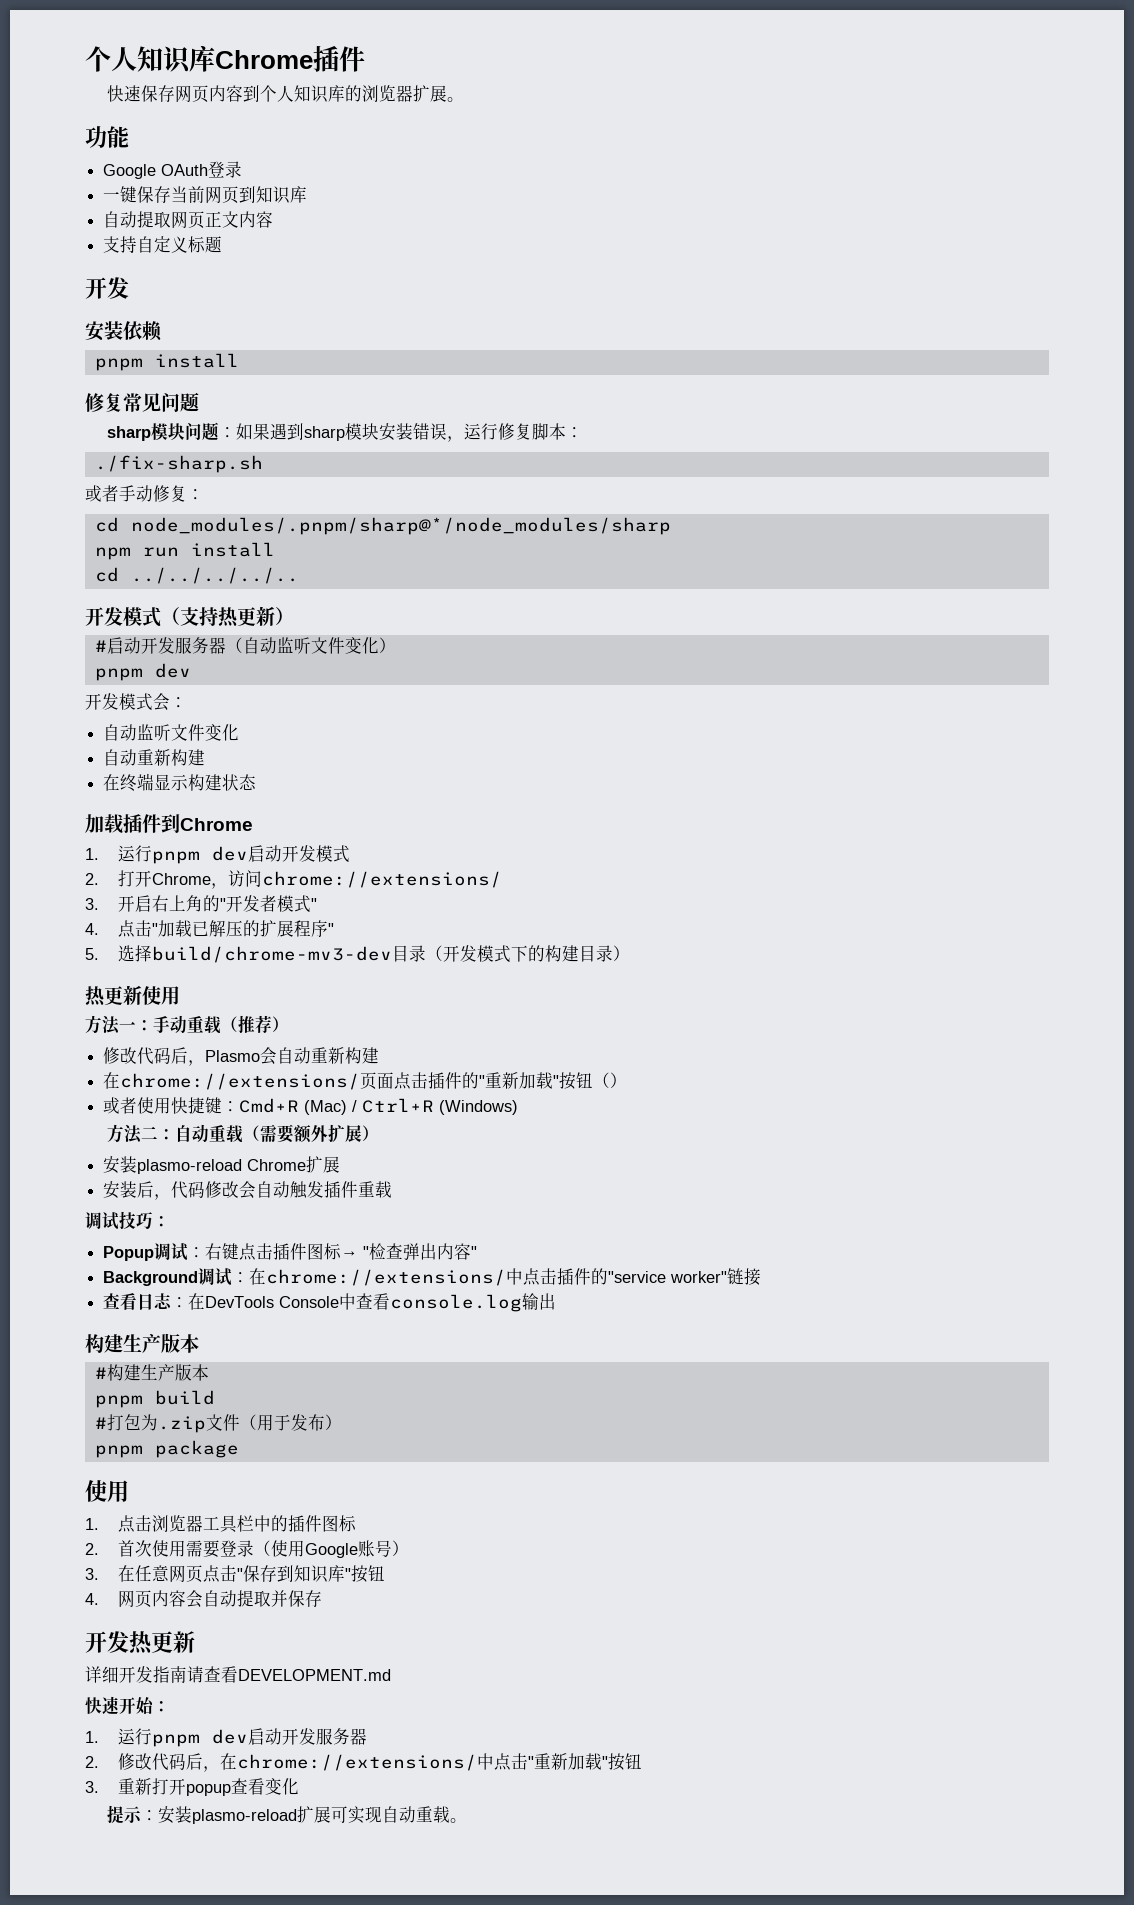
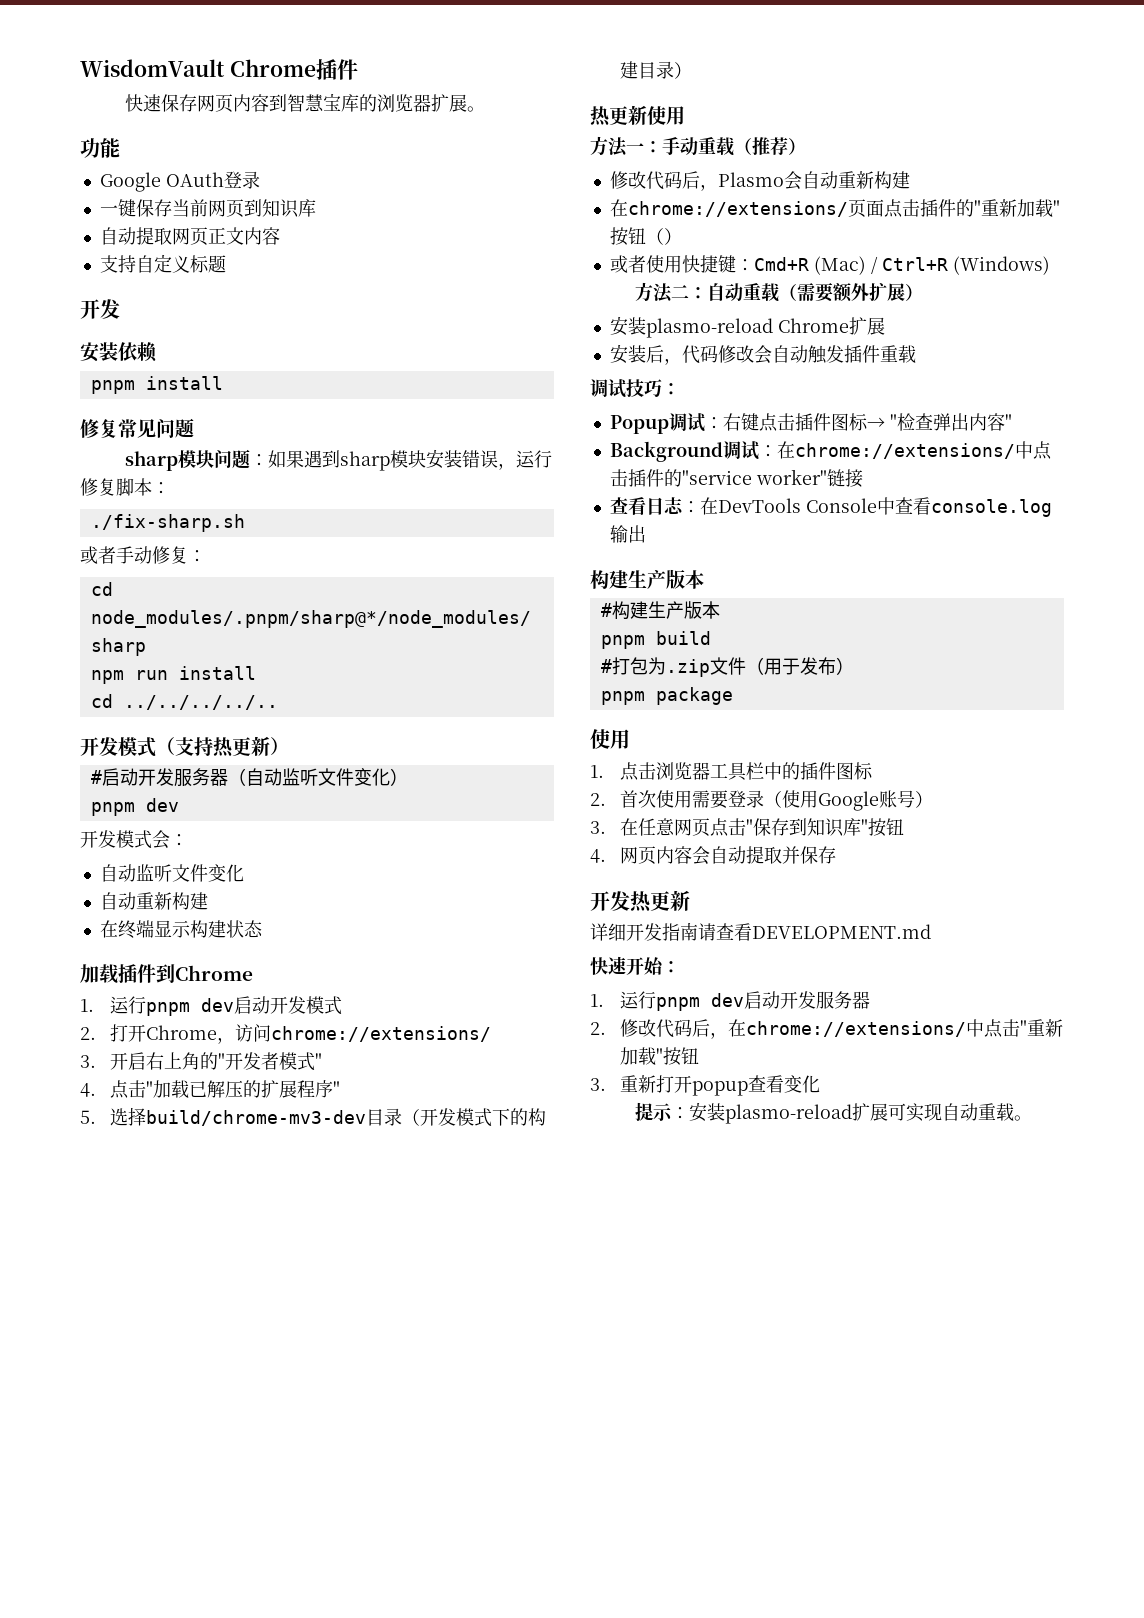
[85,45,215,74] 个人知识库 -> [80,59,225,77] WisdomVault
[260,85,329,103] 个人知识 -> [287,93,342,112] 智慧宝

